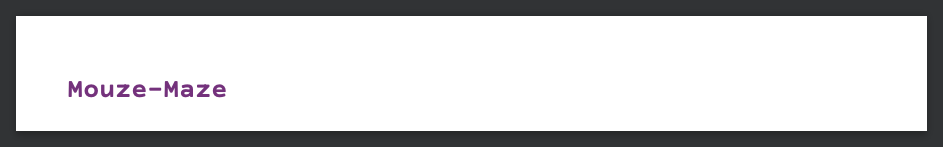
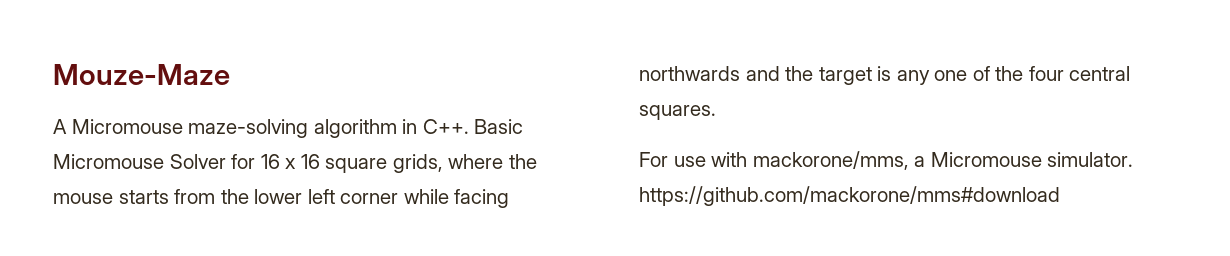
(227, 89) none -> [53,119,524,138] [53,154,537,173] [53,189,510,208] [639,66,1131,85] [639,105,716,120] [639,151,1134,170] [639,186,1060,206] // A Micromouse maze-solving algorithm in C++. Basic Micromouse Solver for 16 x 16 square grids, where the mouse starts from the lower left corner while facing northwards and the target is any one of the four central squares. // For use with mackorone/mms, a Micromouse simulator. https://github.com/mackorone/mms#download

